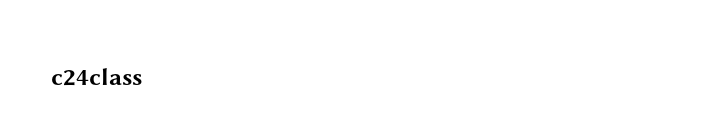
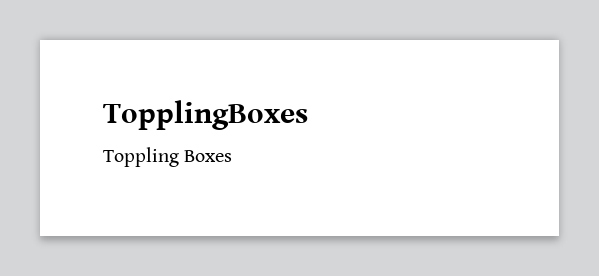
[51,68,142,86] c24class -> [103,100,308,130] [103,147,233,167] TopplingBoxes // Toppling Boxes

